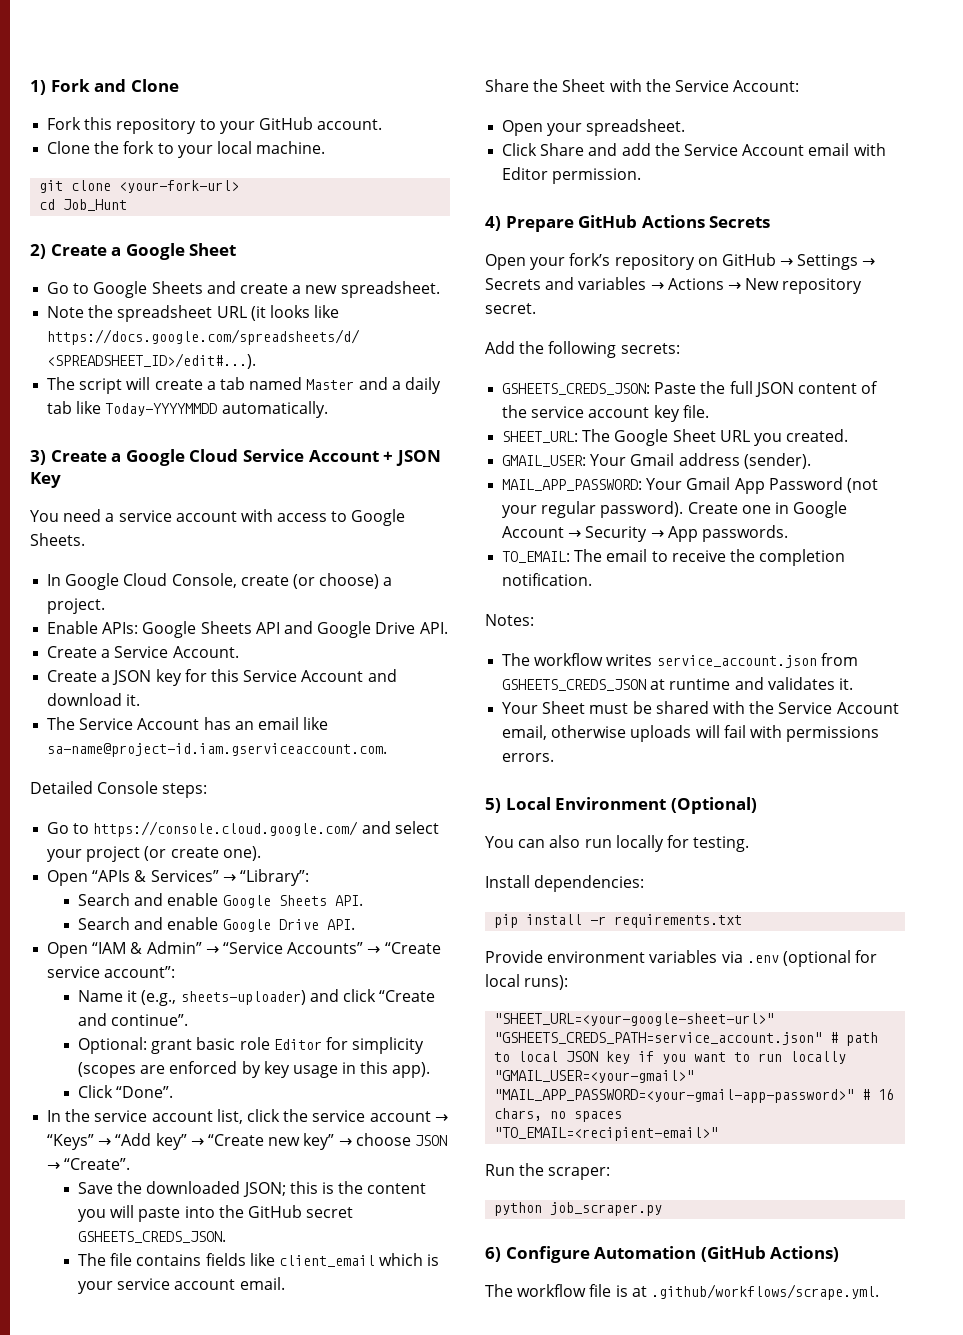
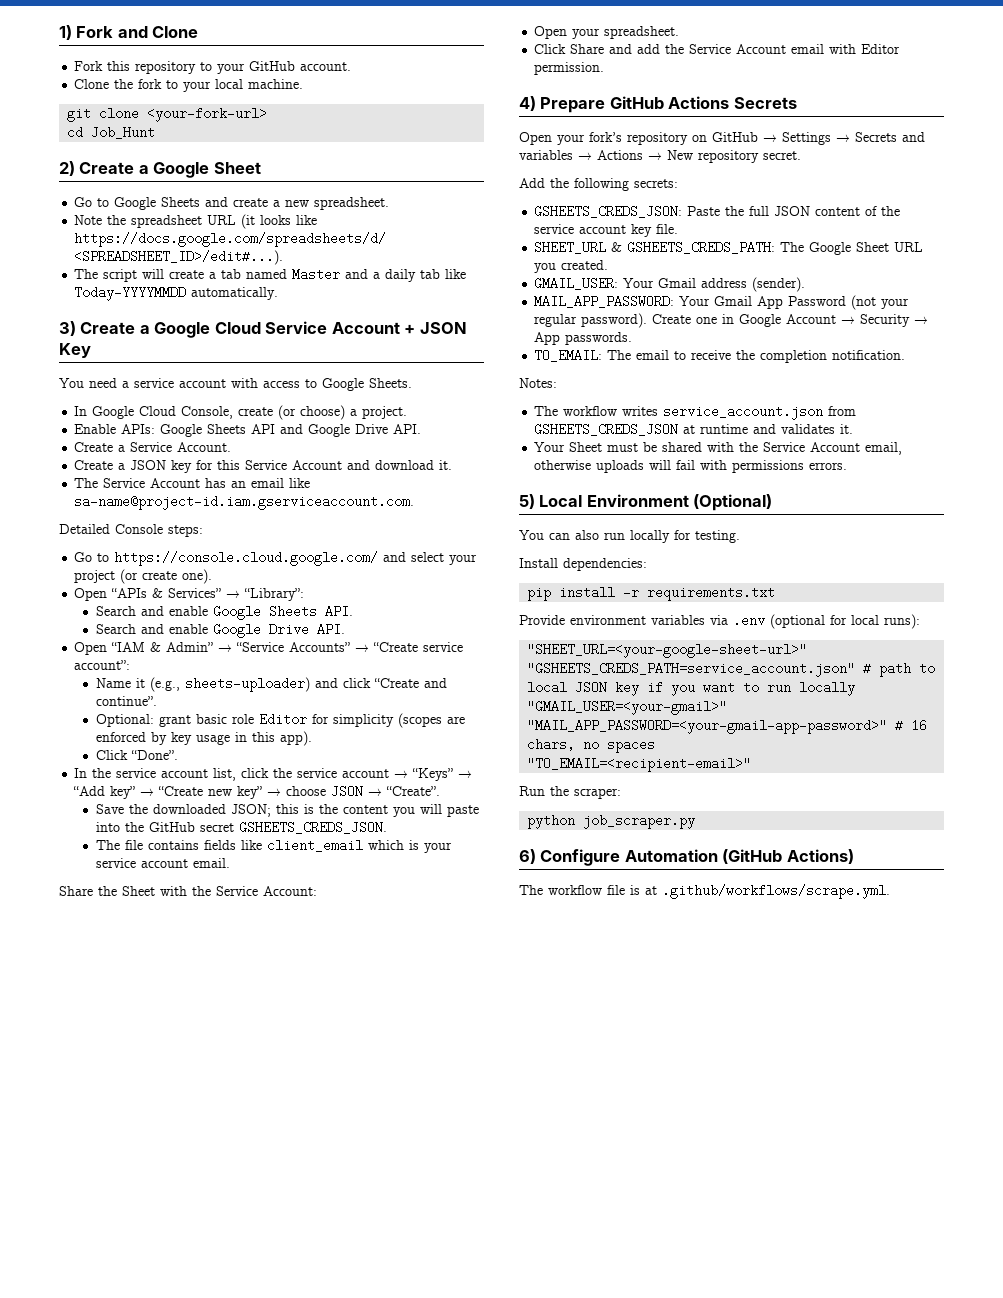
[502,431,579,443] SHEET_URL: -> [534,241,776,254] SHEET_URL & GSHEETS_CREDS_PATH:

